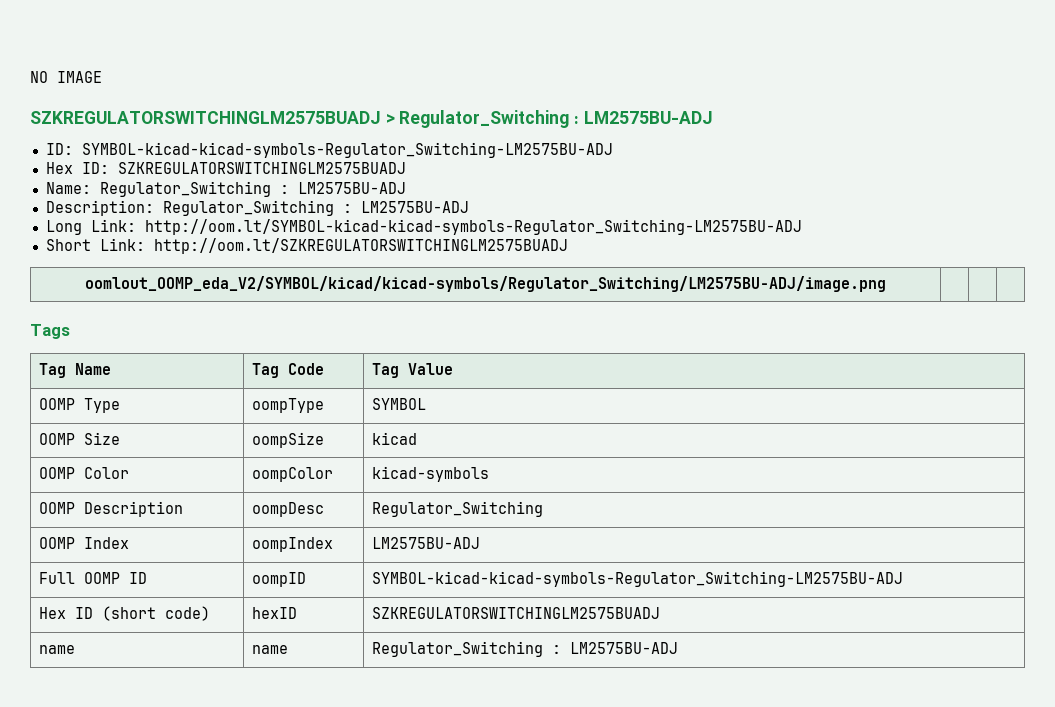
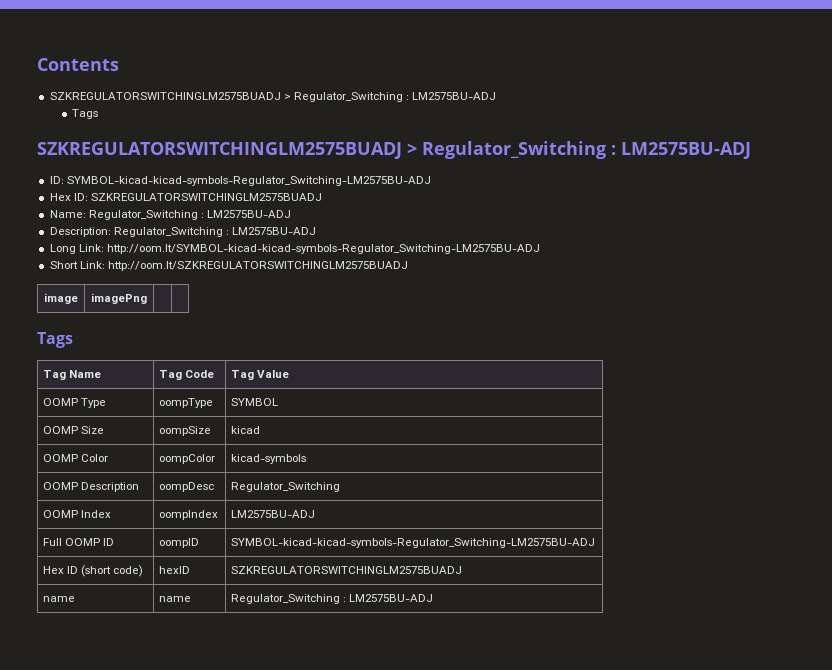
[30,71,102,83] NO IMAGE -> [37,58,119,71] [49,92,497,102] [72,109,99,119] Contents // SZKREGULATORSWITCHINGLM2575BUADJ > Regulator_Switching : LM2575BU-ADJ // Tags
[84,276,886,292] oomlout_OOMP_eda_V2/SYMBOL/kicad/kicad-symbols/Regulator_Switching/LM2575BU-ADJ/image.png | -> [44,293,78,304] [91,293,147,304] image | imagePng

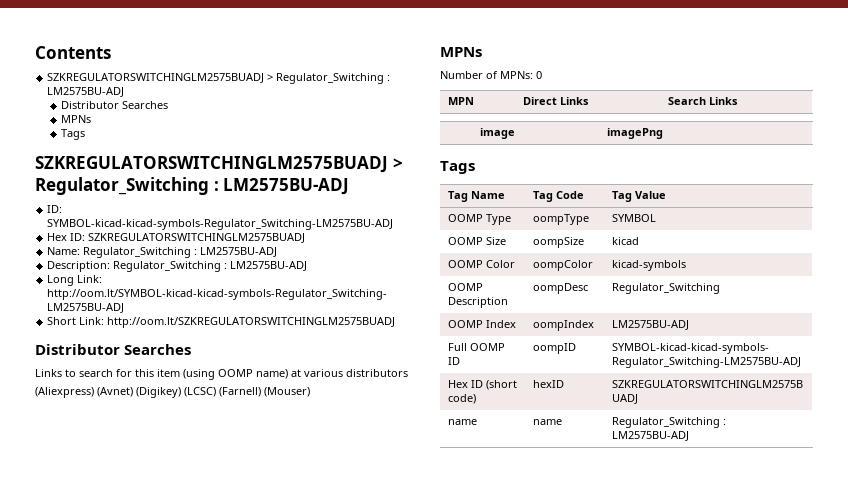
(497, 96) none -> [61,101,169,109] [61,115,92,123] // Distributor Searches // MPNs
(408, 266) none -> [35,344,192,355] [35,369,408,380] [35,387,310,398] [440,47,482,57] [440,71,542,79] [448,97,475,105] [523,97,590,105] [668,97,739,105] // Distributor Searches // Links to search for this item (using OOMP name) at various distributors // (Aliexpress) (Avnet) (Digikey) (LCSC) (Farnell) (Mouser) // MPNs // Number of MPNs: 0 // MPN | Direct Links | Search Links

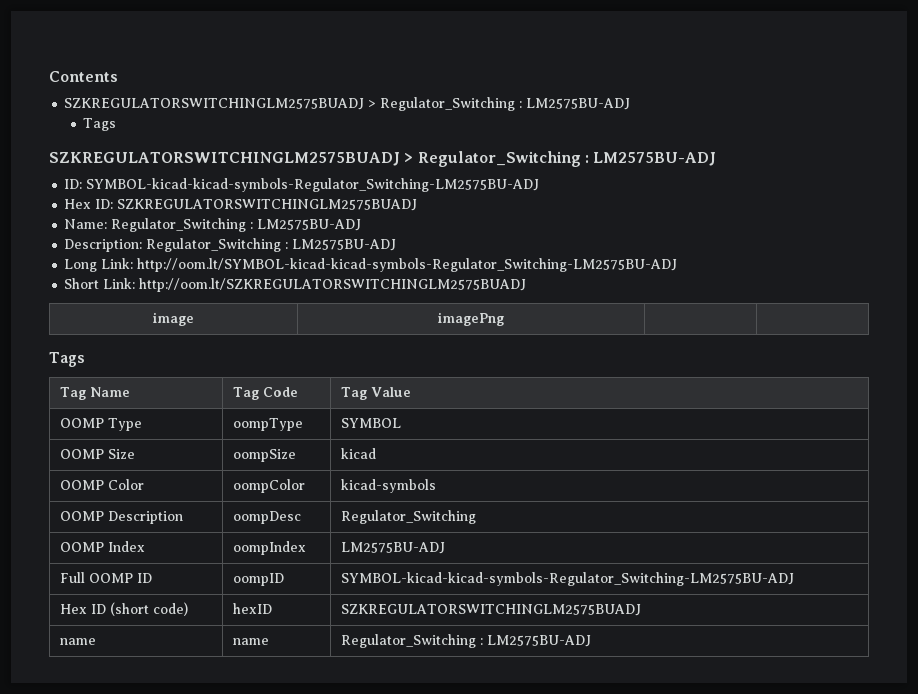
[61,101,169,109] [61,115,92,123] // Distributor Searches // MPNs -> (631, 104) none
[35,344,192,355] [35,369,408,380] [35,387,310,398] [440,47,482,57] [440,71,542,79] [448,97,475,105] [523,97,590,105] [668,97,739,105] // Distributor Searches // Links to search for this item (using OOMP name) at various distributors // (Aliexpress) (Avnet) (Digikey) (LCSC) (Farnell) (Mouser) // MPNs // Number of MPNs: 0 // MPN | Direct Links | Search Links -> (527, 285) none

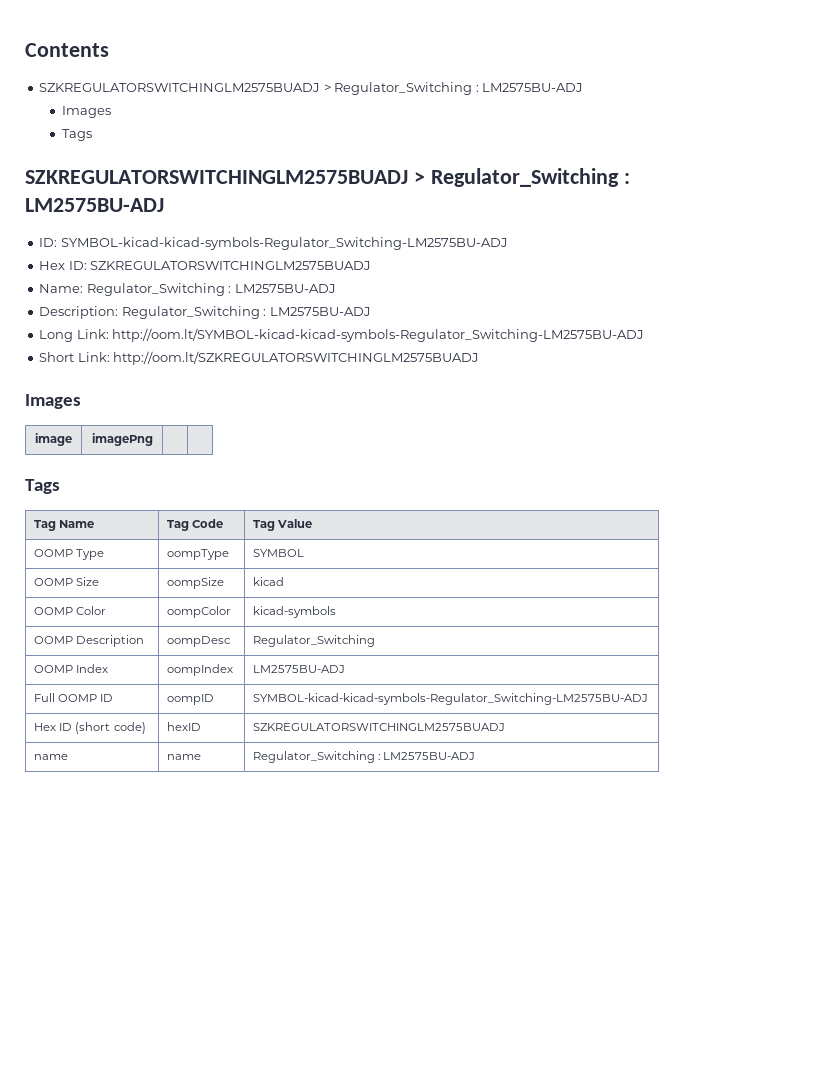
(631, 104) none -> [61,106,111,118] // Images
(527, 285) none -> [25,394,81,409] // Images

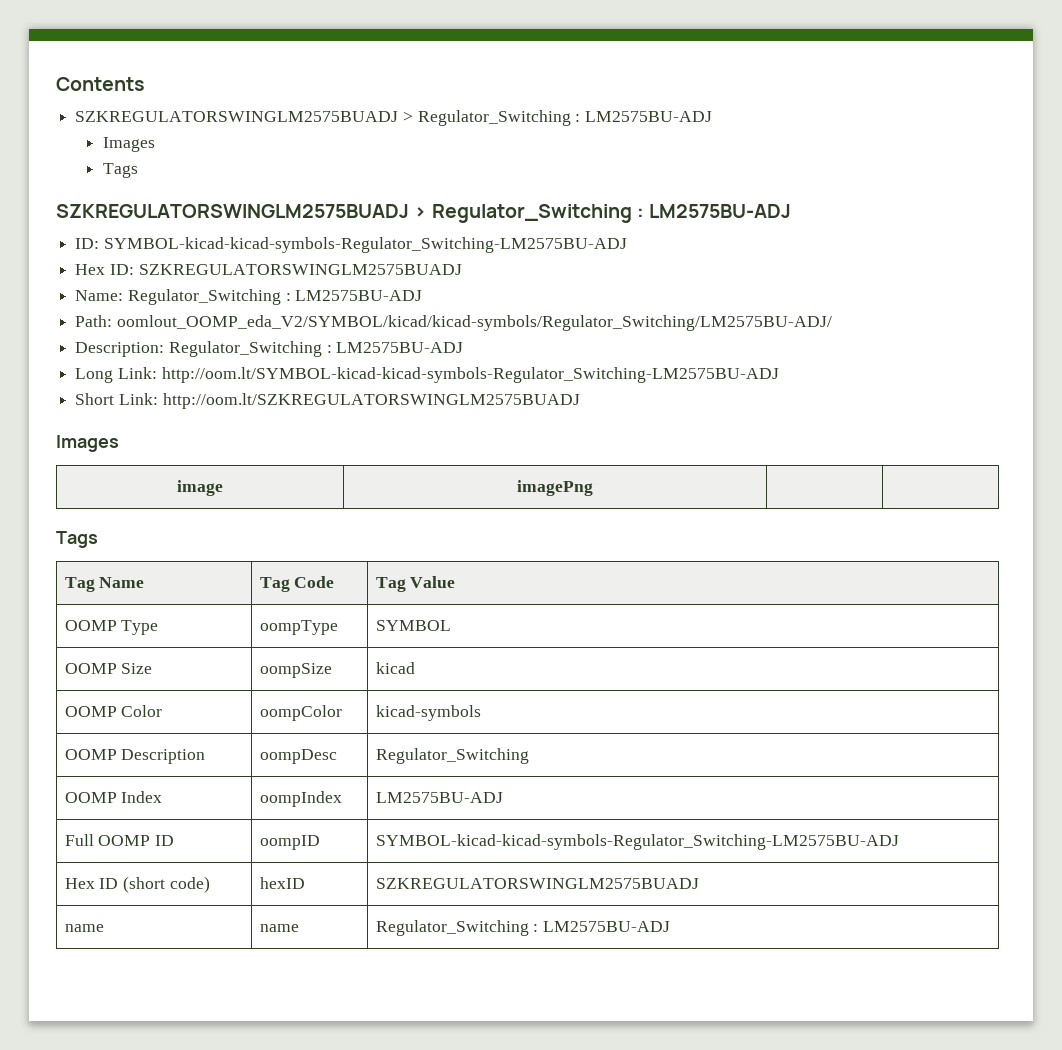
[39,83,321,92] SZKREGULATORSWITCHINGLM2575BUADJ -> [75,111,399,122] SZKREGULATORSWINGLM2575BUADJ
[25,170,408,184] SZKREGULATORSWITCHINGLM2575BUADJ -> [56,204,409,218] SZKREGULATORSWINGLM2575BUADJ
[90,261,372,270] SZKREGULATORSWITCHINGLM2575BUADJ -> [138,264,462,275] SZKREGULATORSWINGLM2575BUADJ
(336, 288) none -> [75,315,832,331] // Path: oomlout_OOMP_eda_V2/SYMBOL/kicad/kicad-symbols/Regulator_Switching/LM2575BU-ADJ/
[113,351,480,365] http://oom.lt/SZKREGULATORSWITCHINGLM2575BUADJ -> [162,393,580,409] http://oom.lt/SZKREGULATORSWINGLM2575BUADJ
[253,723,506,731] SZKREGULATORSWITCHINGLM2575BUADJ -> [375,878,699,889] SZKREGULATORSWINGLM2575BUADJ

